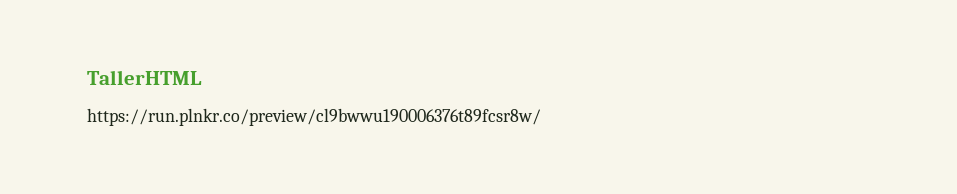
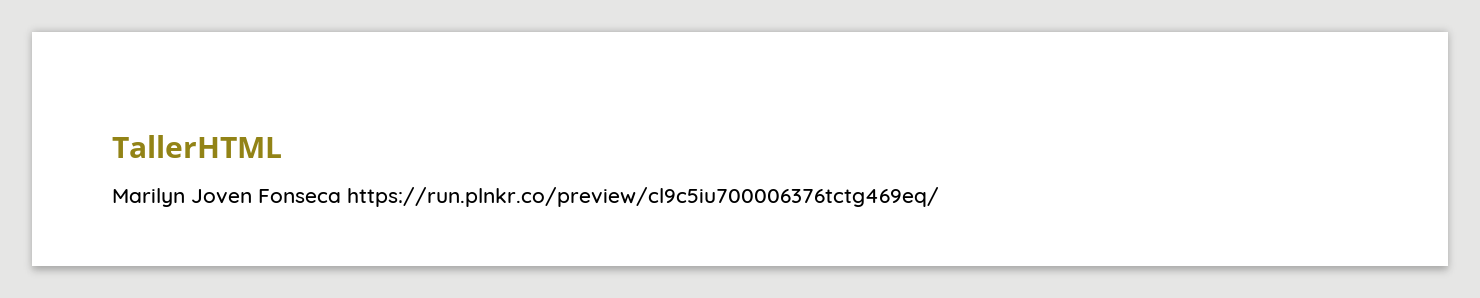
[87,108,541,126] https://run.plnkr.co/preview/cl9bwwu190006376t89fcsr8w/ -> [112,187,939,207] Marilyn Joven Fonseca https://run.plnkr.co/preview/cl9c5iu700006376tctg469eq/

